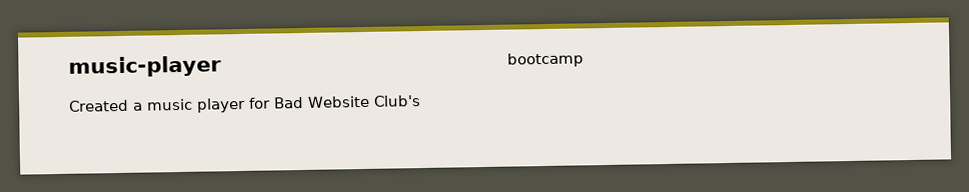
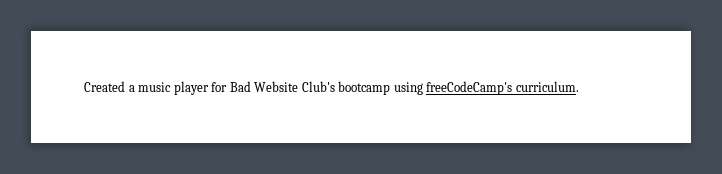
[68,55,222,78] music-player // -> (84, 86) none
(584, 60) none -> [393,81,579,95] using freeCodeCamp's curriculum.

